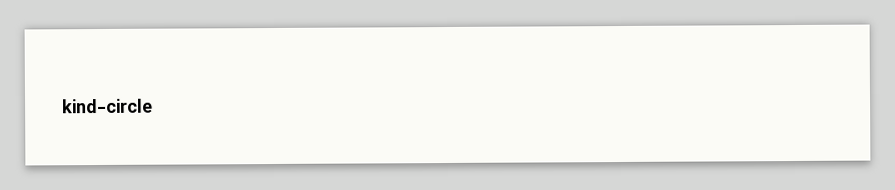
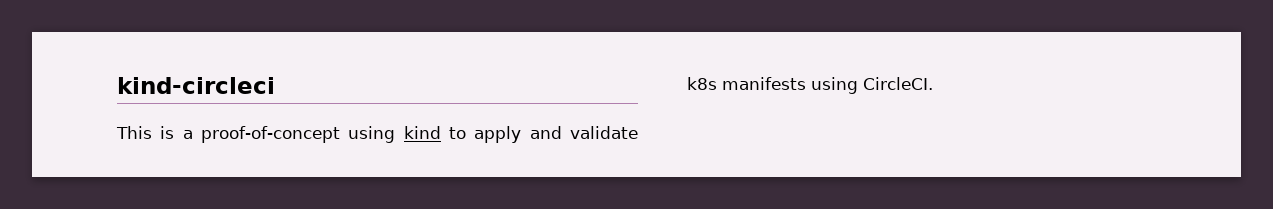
[62,98,153,114] kind-circle -> [117,77,275,94] [116,126,638,143] [687,77,933,94] kind-circleci // This is a proof-of-concept using kind to apply and validate k8s manifests using CircleCI.

